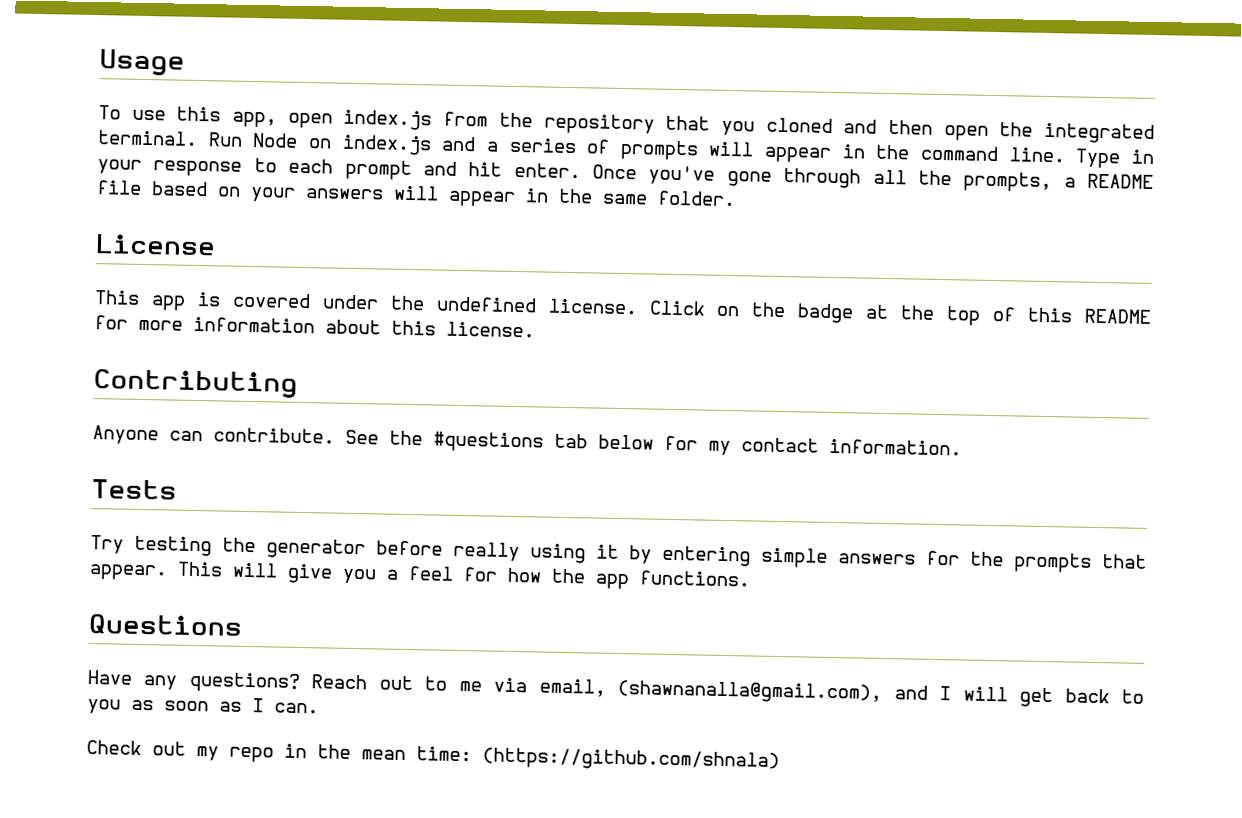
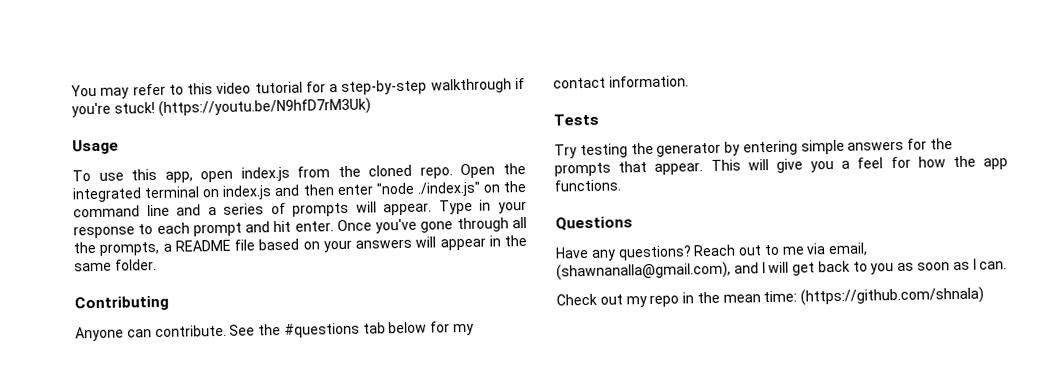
(99, 62) none -> [71,78,525,99] [71,97,371,118] You may refer to this video tutorial for a step-by-step walkthrough if you're stuck! (https://youtu.be/N9hfD7rM3Uk) //
[543,113,1155,145] [97,130,432,156] repository that you cloned and then open the integrated terminal. Run Node on index.js -> [368,162,526,179] [72,180,528,203] [73,204,170,218] cloned repo. Open the integrated terminal on index.js and then enter "node ./index.js" on the command line
[764,144,1065,163] appear in the command line. -> [383,202,433,216] appear.
[95,234,216,256] [94,290,1152,326] [94,315,535,338] // License // This app is covered under the undefined license. Click on the badge at the top of this README for more information about this license. -> (157, 265) none
[376,540,619,564] before really using it -> (722, 149) none

